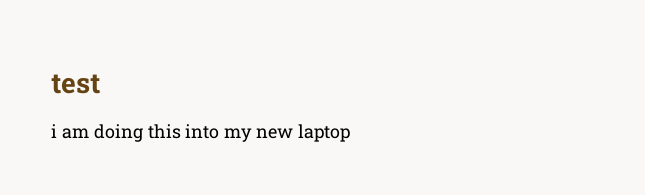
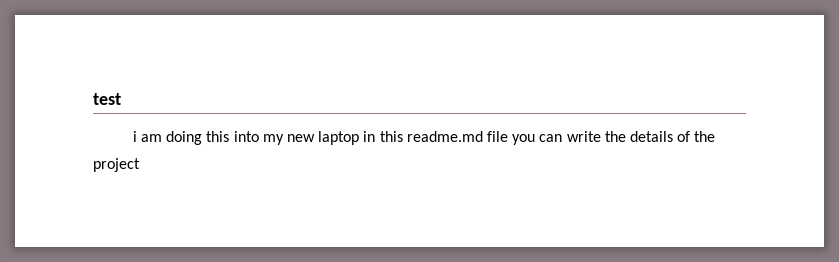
(351, 133) none -> [363,131,716,145] [93,158,140,172] in this readme.md file you can write the details of the project

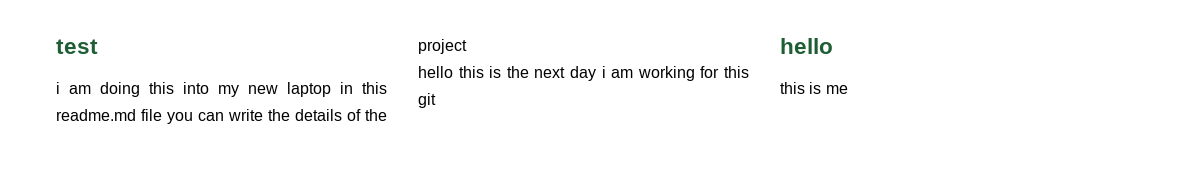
(140, 165) none -> [418,66,749,81] [418,93,436,108] [780,38,833,54] [780,82,848,94] // hello this is the next day i am working for this git // hello // this is me

